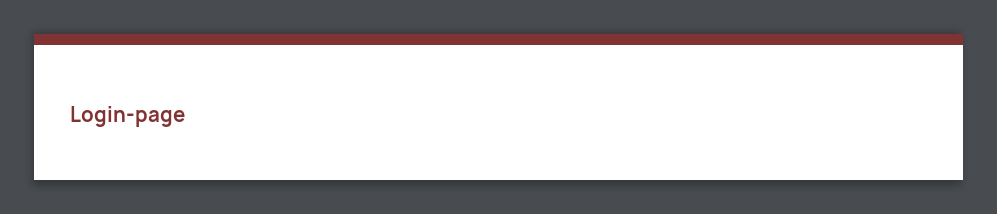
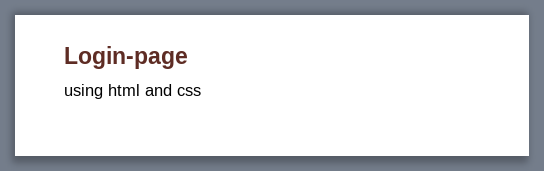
(185, 116) none -> [64,84,201,99] // using html and css

